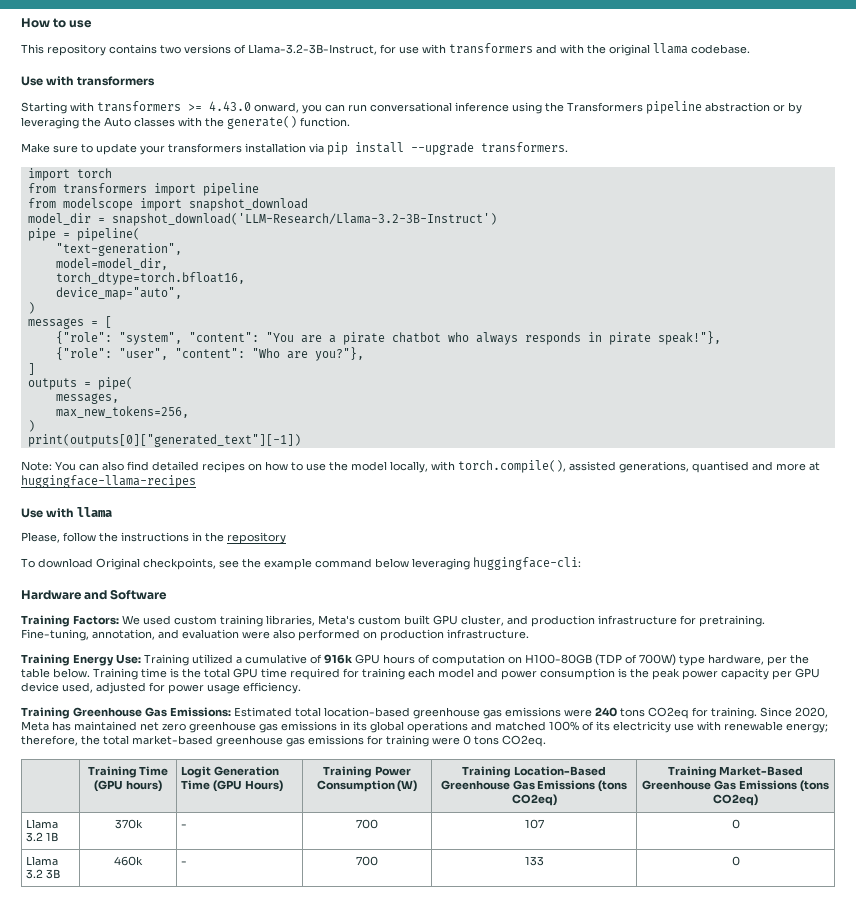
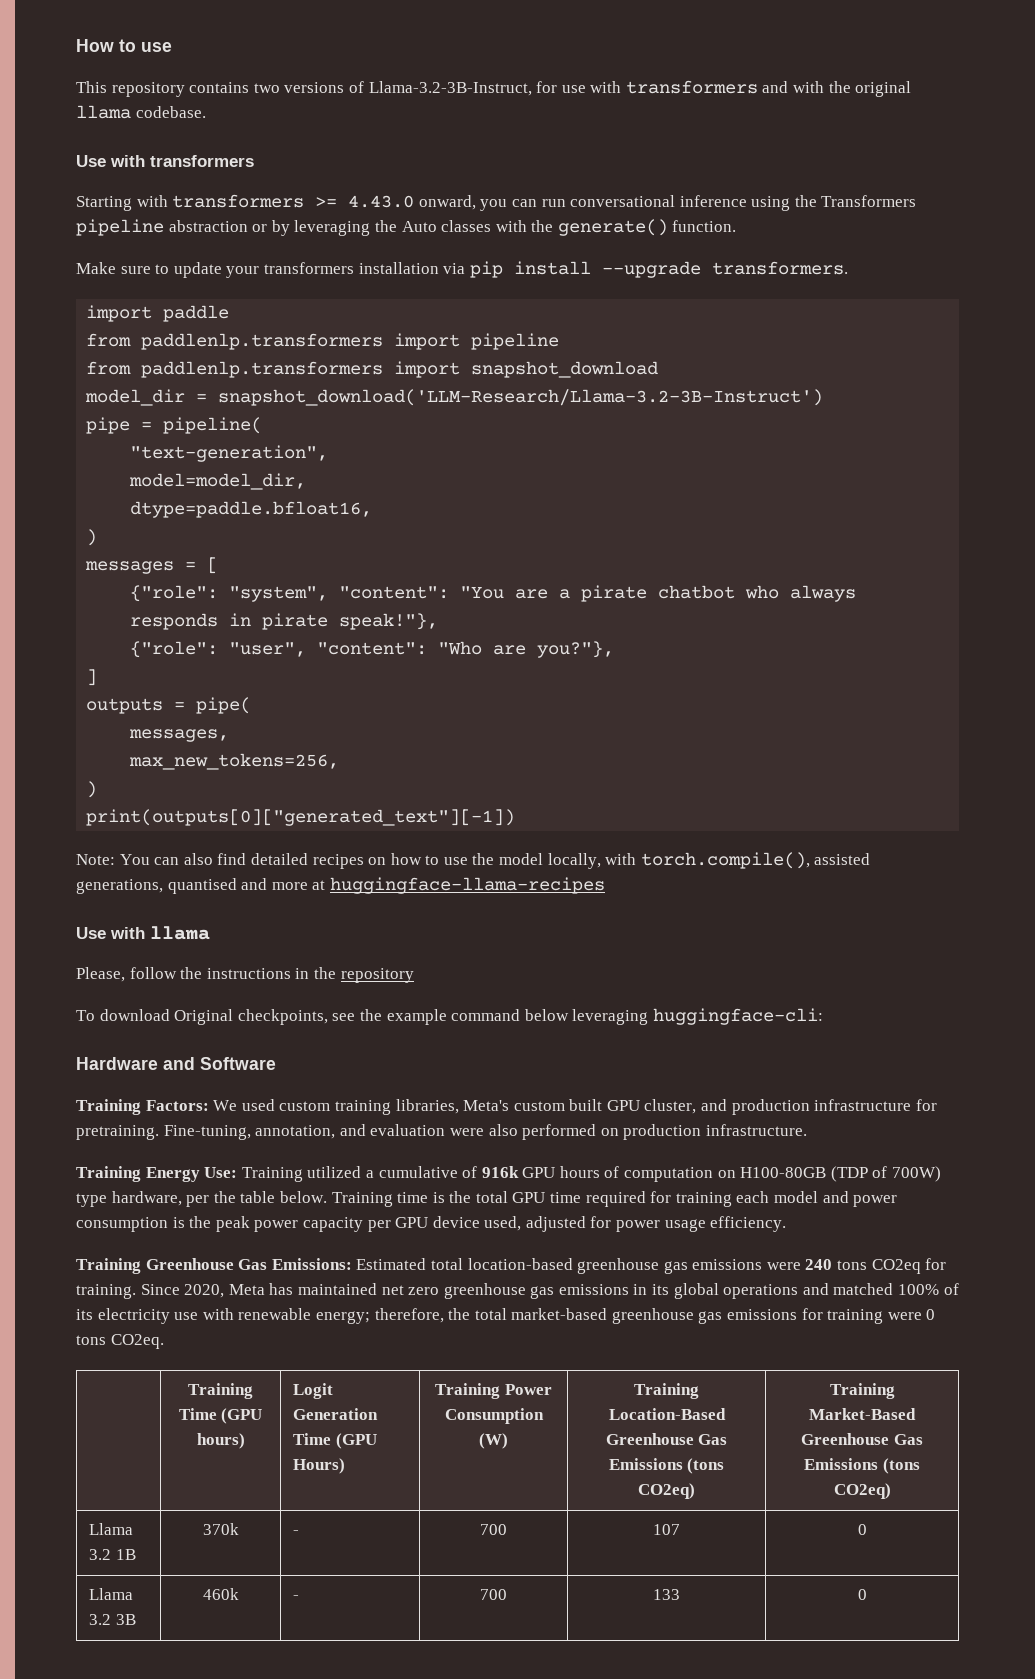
[76,168,112,178] [27,183,147,194] torch // from transformers -> [163,305,230,322] [86,333,384,350] paddle // from paddlenlp.transformers
[62,198,133,211] modelscope -> [141,361,384,378] paddlenlp.transformers
[55,272,245,285] [55,287,182,300] torch_dtype=torch.bfloat16, // device_map="auto", -> [130,501,373,518] dtype=paddle.bfloat16,

